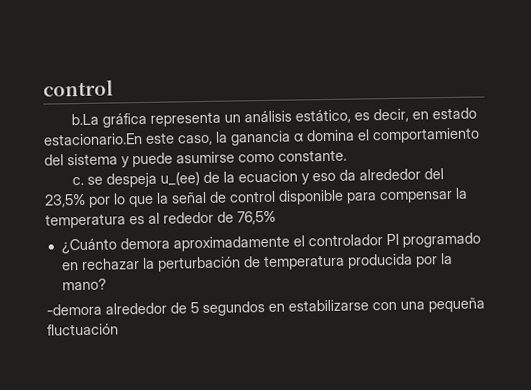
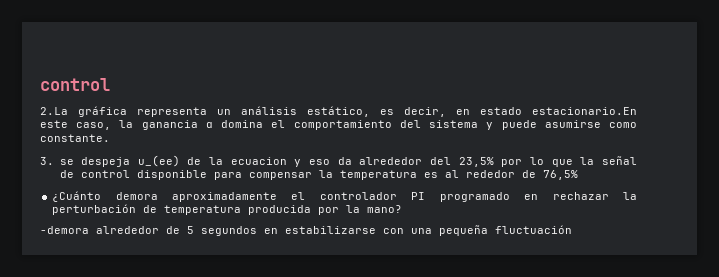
[70,113,99,126] b.La -> [40,107,68,115] 2.La
[71,176,84,186] c. -> [40,157,54,165] 3.

